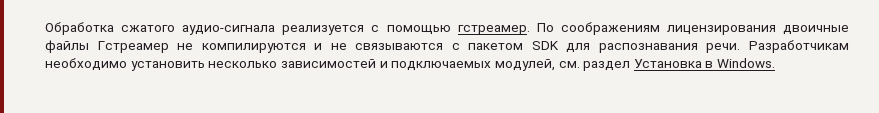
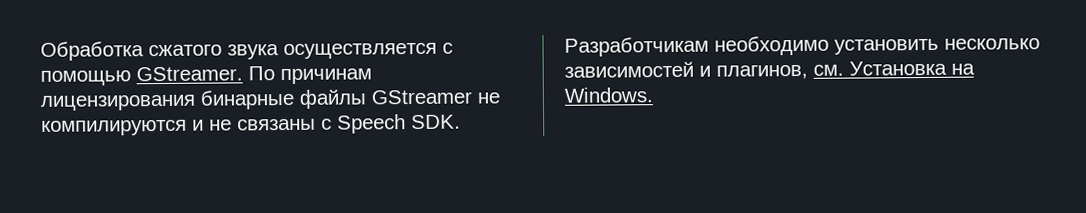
[182,22,850,35] [45,40,741,53] аудио-сигнала реализуется с помощью гстреамер. По соображениям лицензирования двоичные файлы Гстреамер не компилируются и не связываются с пакетом SDK для распознавания речи. -> [227,42,453,60] [40,66,372,86] [40,89,500,111] [41,114,461,136] звука осуществляется с помощью GStreamer. По причинам лицензирования бинарные файлы GStreamer не компилируются и не связаны с Speech SDK.
[391,59,714,71] подключаемых модулей, см. раздел Установка в -> [716,60,975,80] плагинов, см. Установка на

